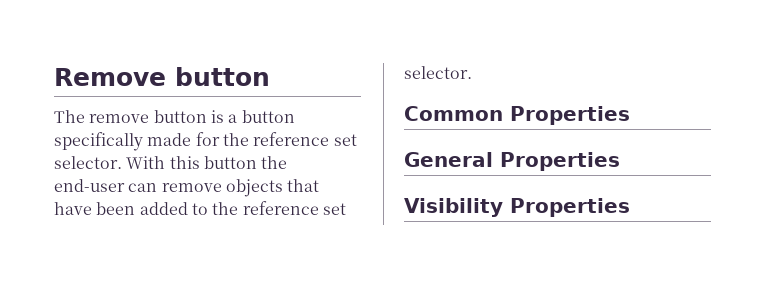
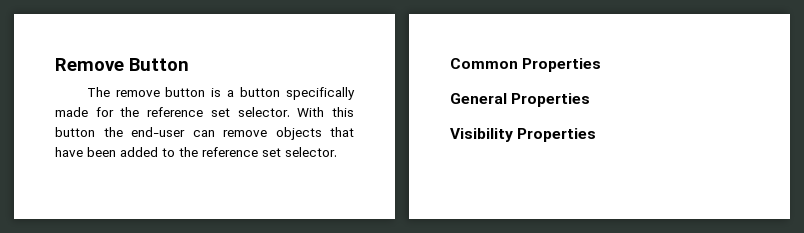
[175,67,270,86] button -> [129,58,189,71] Button

